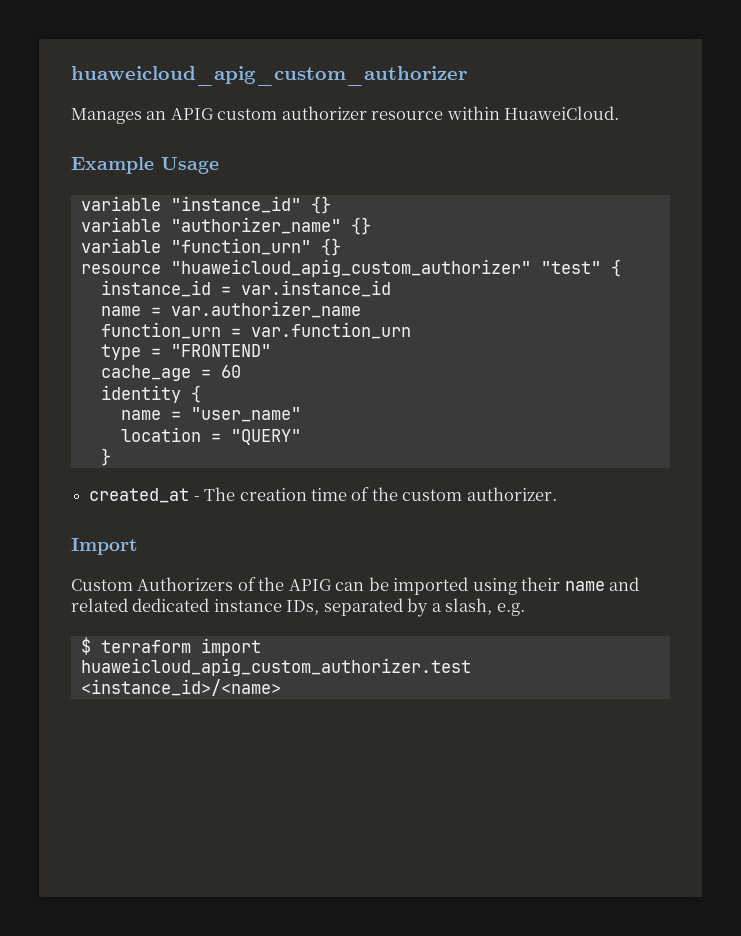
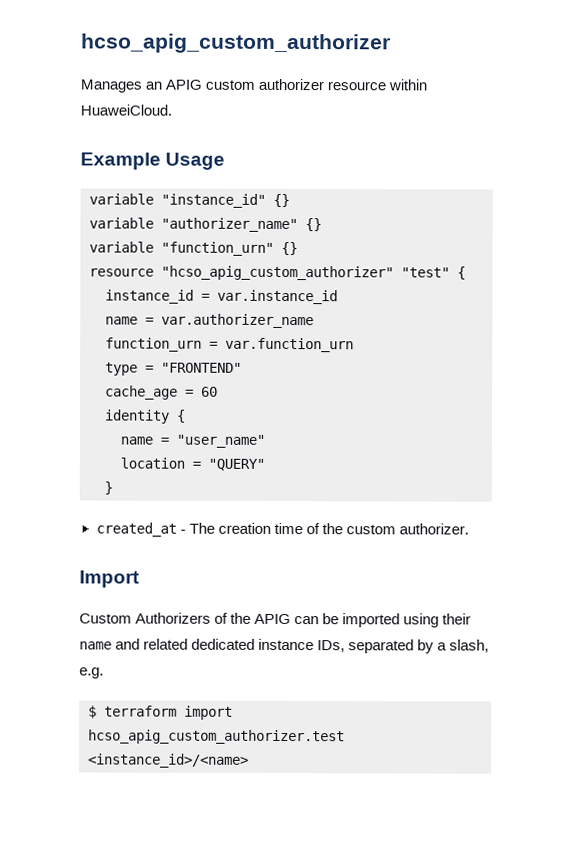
[71,66,467,86] huaweicloud_apig_custom_authorizer -> [81,33,391,54] hcso_apig_custom_authorizer
[170,259,531,277] "huaweicloud_apig_custom_authorizer" -> [161,265,394,281] "hcso_apig_custom_authorizer"
[80,658,471,676] huaweicloud_apig_custom_authorizer.test -> [88,729,345,745] hcso_apig_custom_authorizer.test

